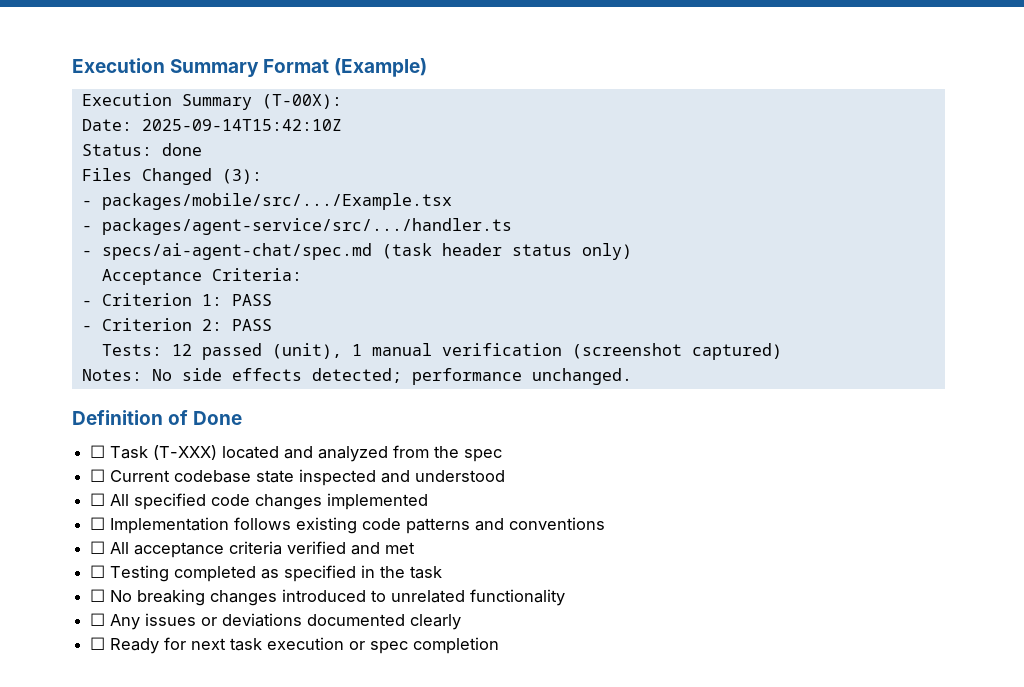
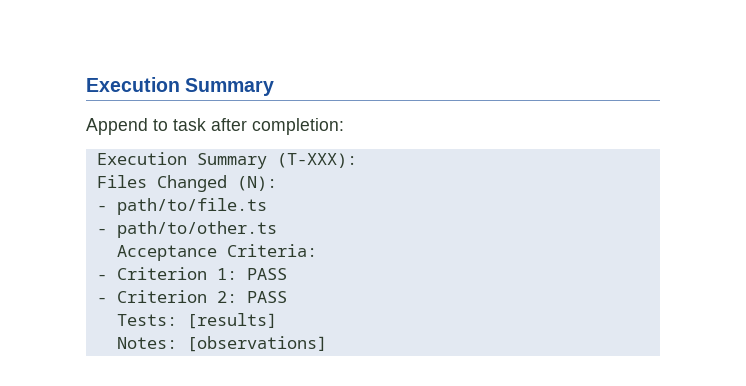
[72,58,428,77] [81,93,342,110] [81,119,342,131] [81,143,202,156] Execution Summary Format (Example) // Execution Summary (T-00X): // Date: 2025-09-14T15:42:10Z // Status: done -> [86,77,275,96] [86,118,344,135] [96,152,357,169] Execution Summary // Append to task after completion: // Execution Summary (T-XXX):
[221,169,262,184] [81,193,452,210] [81,218,512,235] [81,243,632,260] (3): // - packages/mobile/src/.../Example.tsx // - packages/agent-service/src/.../handler.ts // - specs/ai-agent-chat/spec.md (task header status only) -> [236,176,277,191] [96,198,267,215] [96,221,277,238] (N): // - path/to/file.ts // - path/to/other.ts
[171,343,782,360] [81,368,632,385] [72,410,243,425] [90,445,503,462] [90,469,506,486] [90,493,429,510] [90,517,606,534] [90,541,416,558] [90,565,443,582] [90,589,566,606] [90,613,462,630] [90,637,500,654] 12 passed (unit), 1 manual verification (screenshot captured) // Notes: No side effects detected; performance unchanged. // Definition of Done // ☐ Task (T-XXX) located and analyzed from the spec // ☐ Current codebase state inspected and understood // ☐ All specified code changes implemented // ☐ Implementation follows existing code patterns and conventions // ☐ All acceptance criteria verified and met // ☐ Testing completed as specified in the task // ☐ No breaking changes introduced to unrelated functionality // ☐ Any issues or deviations documented clearly // ☐ Ready for next task execution or spec completion -> [186,313,277,329] [116,336,327,352] [results] // Notes: [observations]

